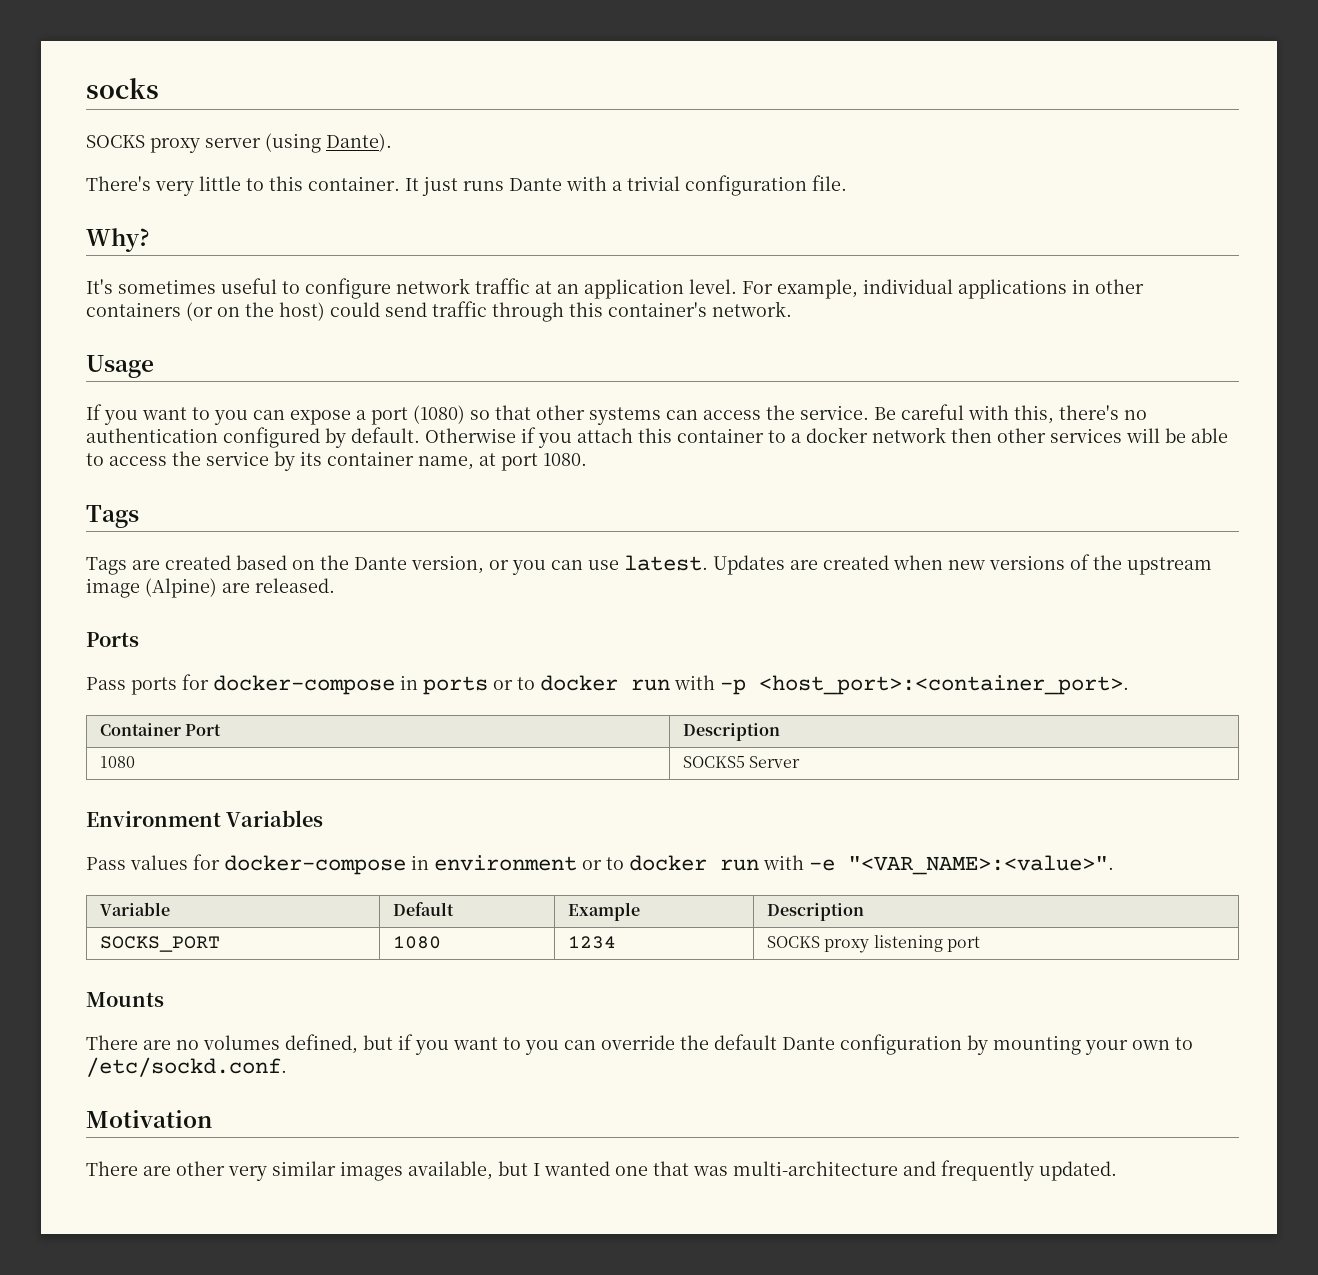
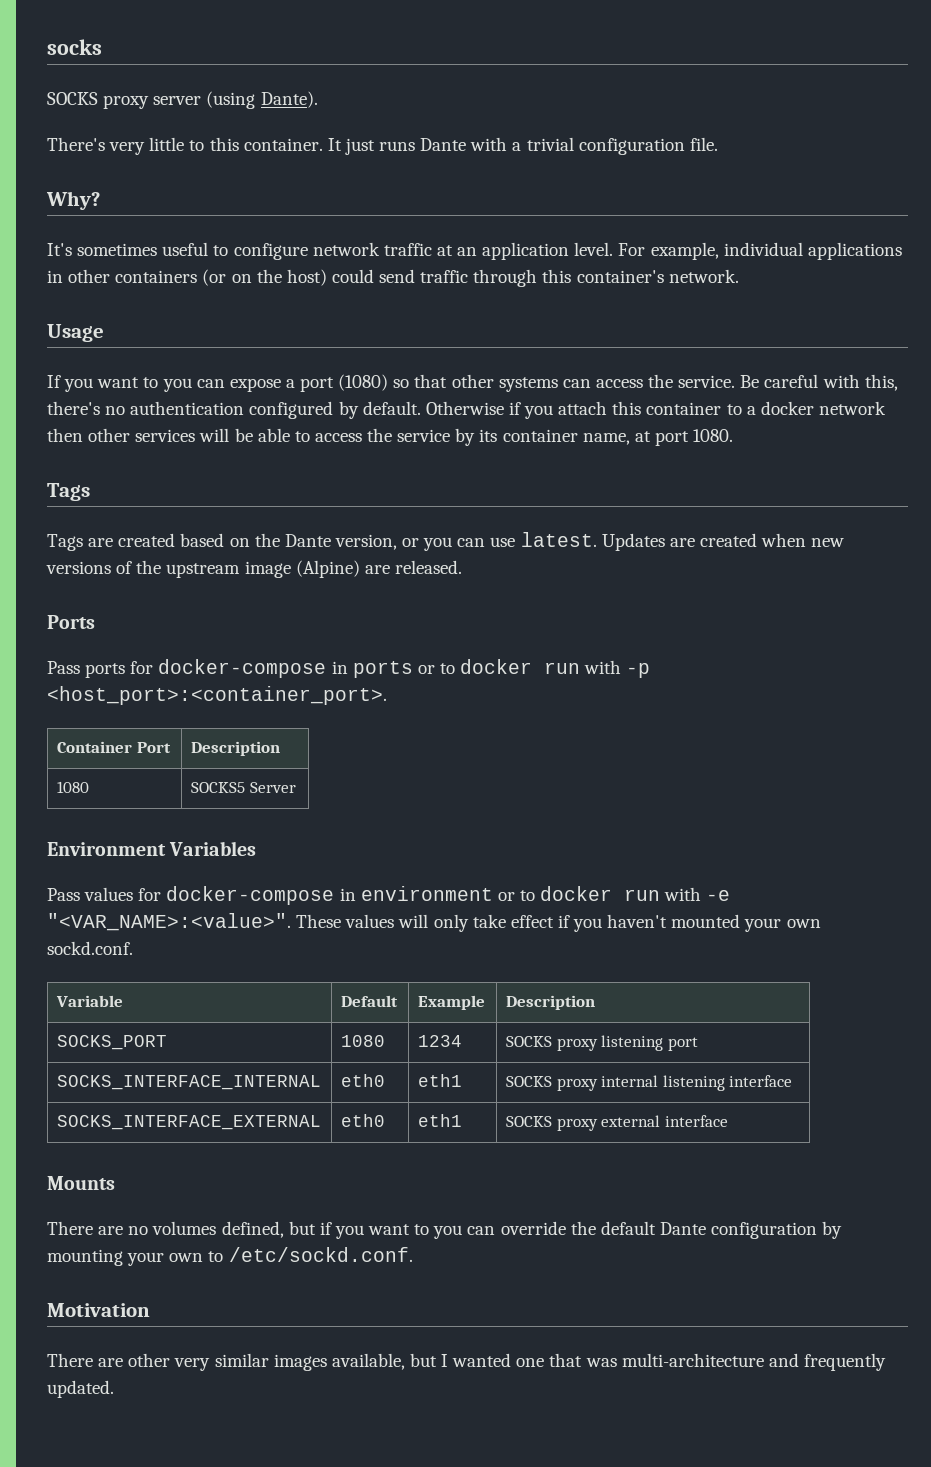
(1114, 865) none -> [296,914,821,932] [47,941,133,955] These values will only take effect if you haven't mounted your own sockd.conf.
(980, 944) none -> [56,1075,321,1090] [340,1074,385,1087] [417,1074,462,1087] [505,1075,793,1091] [56,1115,321,1130] [340,1114,385,1127] [417,1114,462,1127] [505,1115,728,1131] // SOCKS_INTERFACE_INTERNAL | eth0 | eth1 | SOCKS proxy internal listening interface // SOCKS_INTERFACE_EXTERNAL | eth0 | eth1 | SOCKS proxy external interface

